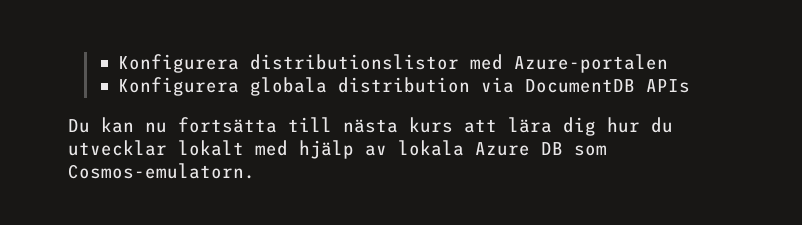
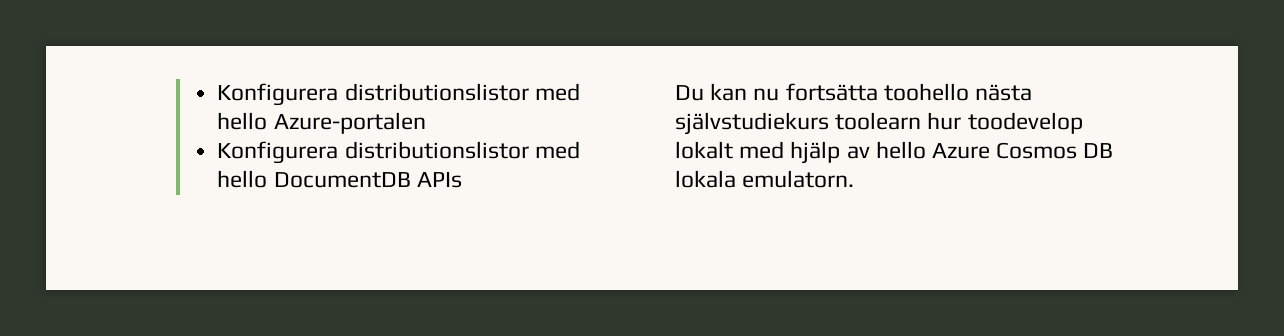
[117,54,503,73] Konfigurera distributionslistor med -> [217,83,580,106] [217,112,268,130] Konfigurera distributionslistor med hello
[249,77,514,96] globala distribution via -> [344,141,580,159] [217,170,268,188] distributionslistor med hello
[288,117,673,136] [68,140,607,159] [68,163,255,179] till nästa kurs att lära dig hur du utvecklar lokalt med hjälp av lokala Azure DB som Cosmos-emulatorn. -> [883,83,1033,101] [675,112,1083,135] [675,141,1114,164] [675,170,855,188] toohello nästa självstudiekurs toolearn hur toodevelop lokalt med hjälp av hello Azure Cosmos DB lokala emulatorn.

